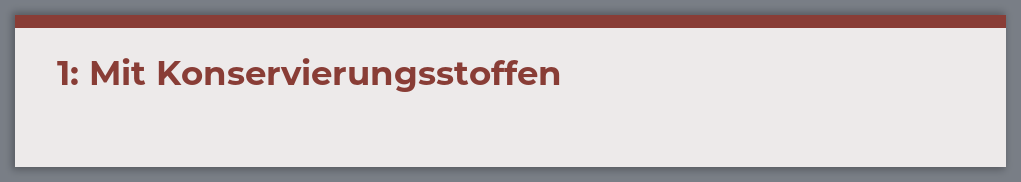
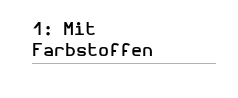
[156,58,562,92] Konservierungsstoffen -> [32,43,153,56] Farbstoffen

